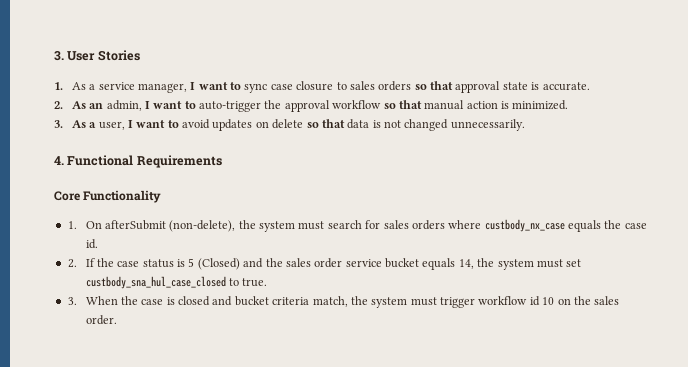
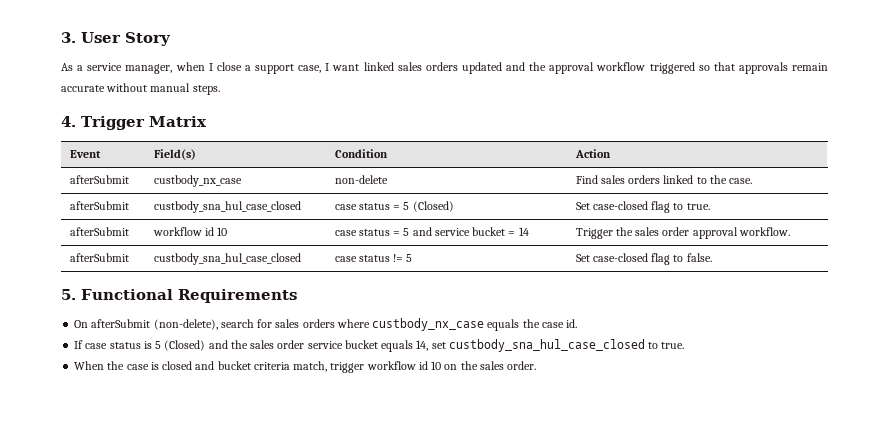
[97,50,140,61] [54,82,63,90] Stories // 1. -> [125,32,171,46] Story //
[190,81,590,93] [54,100,262,112] I want to sync case closure to sales orders so that approval state is accurate. // 2. As an admin, I want to auto-trigger -> [175,62,525,74] when I close a support case, I want linked sales orders updated and
[383,100,569,110] [54,119,525,131] [54,155,222,168] [54,190,162,203] [67,220,325,232] so that manual action is minimized. // 3. As a user, I want to avoid updates on delete so that data is not changed unnecessarily. // 4. Functional Requirements // Core Functionality // 1. On afterSubmit (non-delete), the system must -> [649,62,828,74] [61,83,220,95] [61,116,207,130] [69,150,101,158] [153,149,196,160] [334,149,388,158] [574,149,611,158] [69,175,129,184] [153,175,242,187] [334,175,388,184] [575,175,753,184] [69,201,129,210] [153,201,301,213] [334,201,454,212] [575,201,710,213] [69,227,129,236] [152,227,228,236] [334,227,529,236] [575,227,790,239] [69,253,129,262] [153,253,301,265] [334,254,413,262] [575,253,712,265] [61,289,297,303] [74,319,218,330] triggered so that approvals remain accurate without manual steps. // 4. Trigger Matrix // Event | Field(s) | Condition | Action // afterSubmit | custbody_nx_case | non-delete | Find sales orders linked to the case. // afterSubmit | custbody_sna_hul_case_closed | case status = 5 (Closed) | Set case-closed flag to true. // afterSubmit | workflow id 10 | case status = 5 and service bucket = 14 | Trigger the sales order approval workflow. // afterSubmit | custbody_sna_hul_case_closed | case status != 5 | Set case-closed flag to false. // 5. Functional Requirements // On afterSubmit (non-delete),
[67,258,114,268] 2. If the -> [74,340,84,349] If
[477,258,563,270] the system must -> (429, 345) none
[67,297,77,305] 3. -> (685, 345) none
[350,296,437,308] the system must -> (328, 366) none

